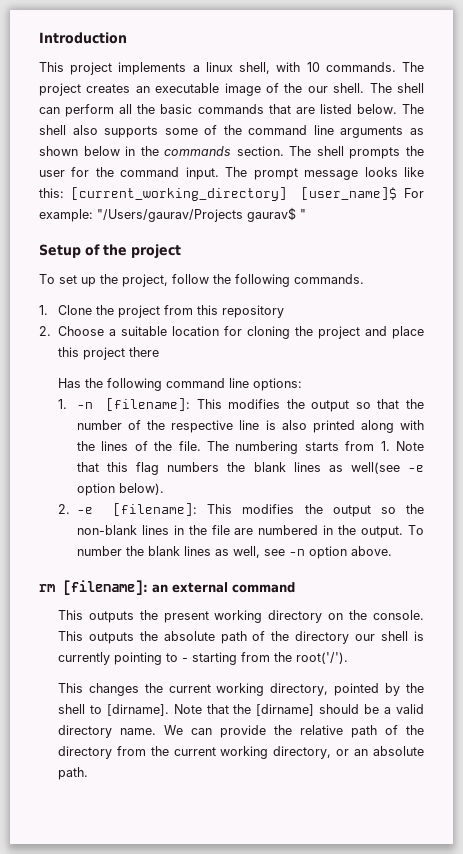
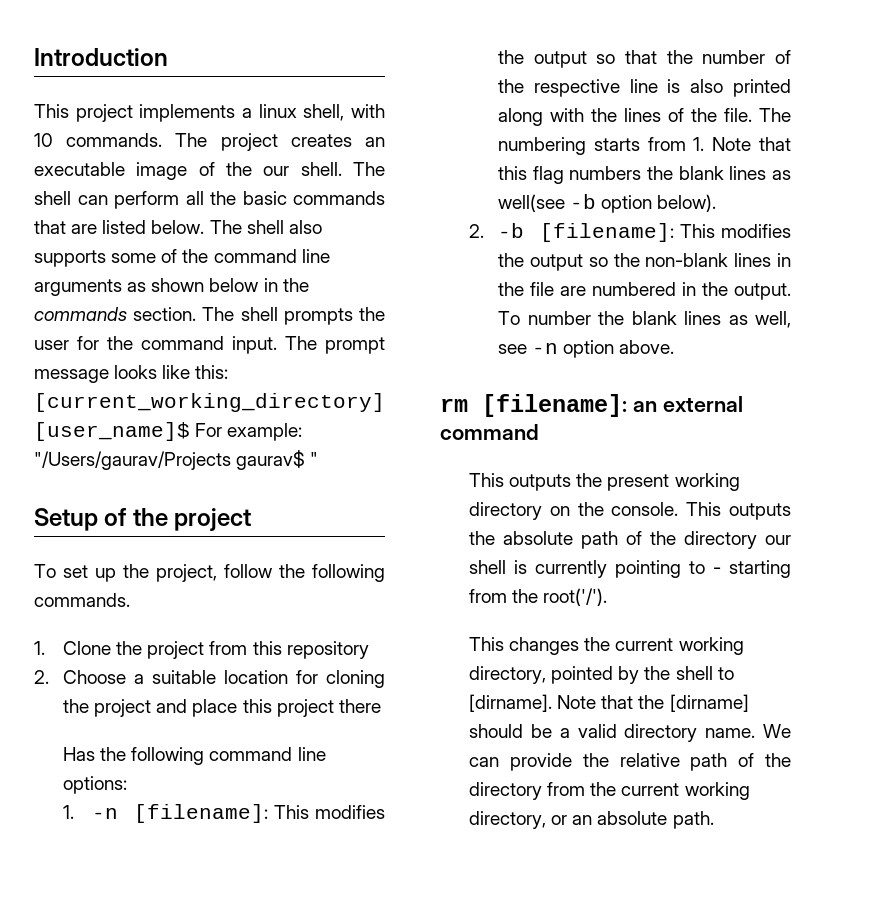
[407,465,424,472] -e -> [570,194,597,209] -b
[76,507,93,514] -e -> [498,223,525,238] -b

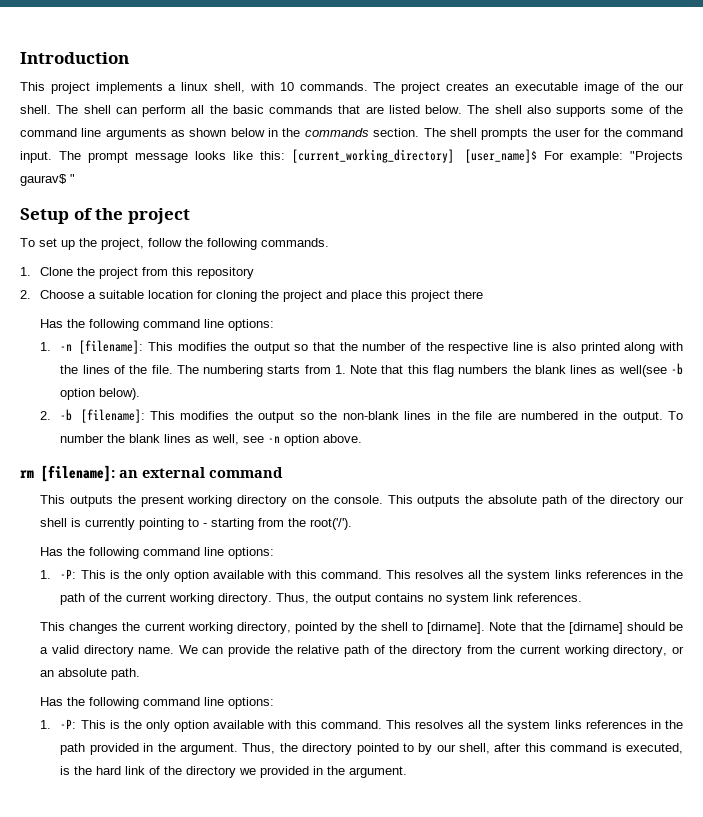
[34,451,231,470] "/Users/gaurav/Projects -> [630,151,684,163] "Projects
(608, 597) none -> [40,547,275,559] [40,569,683,582] [60,593,583,605] // Has the following command line options: // 1. -P: This is the only option available with this command. This resolves all the system links references in the path of the current working directory. Thus, the output contains no system link references.
(714, 820) none -> [40,697,275,709] [40,719,683,732] [60,743,683,755] [60,766,408,778] // Has the following command line options: // 1. -P: This is the only option available with this command. This resolves all the system links references in the path provided in the argument. Thus, the directory pointed to by our shell, after this command is executed, is the hard link of the directory we provided in the argument.

